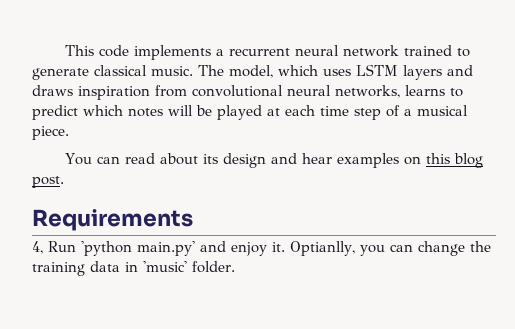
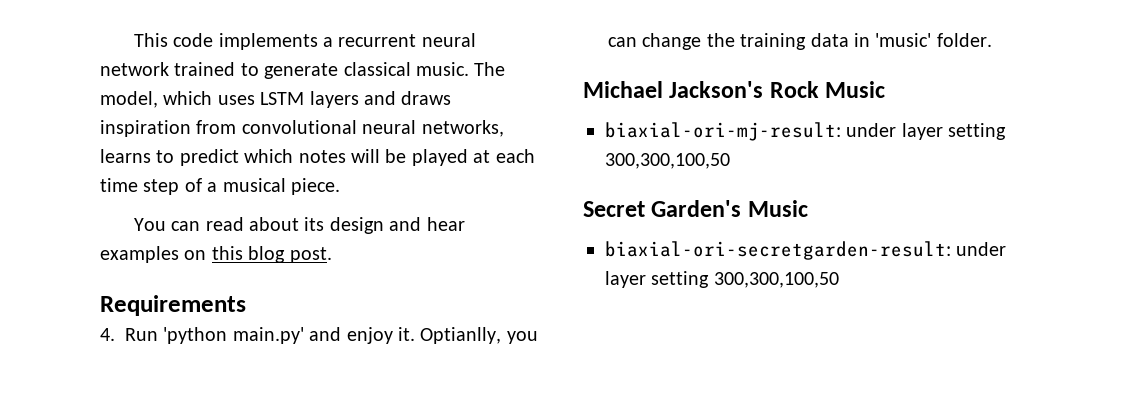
[32,241,43,254] 4, -> [100,328,115,341] 4.
(235, 267) none -> [583,81,886,98] [605,122,1007,141] [605,153,730,169] [583,200,808,217] [605,241,1007,260] [605,271,839,288] // Michael Jackson's Rock Music // biaxial-ori-mj-result: under layer setting 300,300,100,50 // Secret Garden's Music // biaxial-ori-secretgarden-result: under layer setting 300,300,100,50

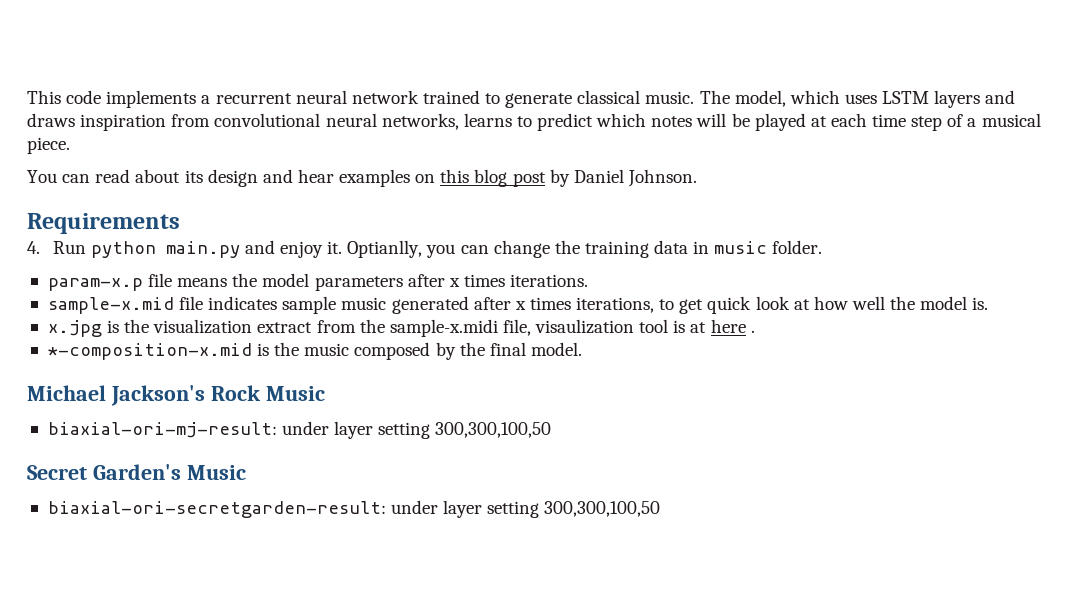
[289,247,332,263] post. -> [512,169,697,187] post by Daniel Johnson.
[163,327,304,344] 'python main.py' -> [90,241,240,258] python main.py
[875,33,932,47] 'music' -> [714,241,768,254] music
(992, 40) none -> [47,273,589,291] [47,296,989,314] [47,319,755,337] [47,342,582,360] // param-x.p file means the model parameters after x times iterations. // sample-x.mid file indicates sample music generated after x times iterations, to get quick look at how well the model is. // x.jpg is the visualization extract from the sample-x.midi file, visaulization tool is at here . // *-composition-x.mid is the music composed by the final model.

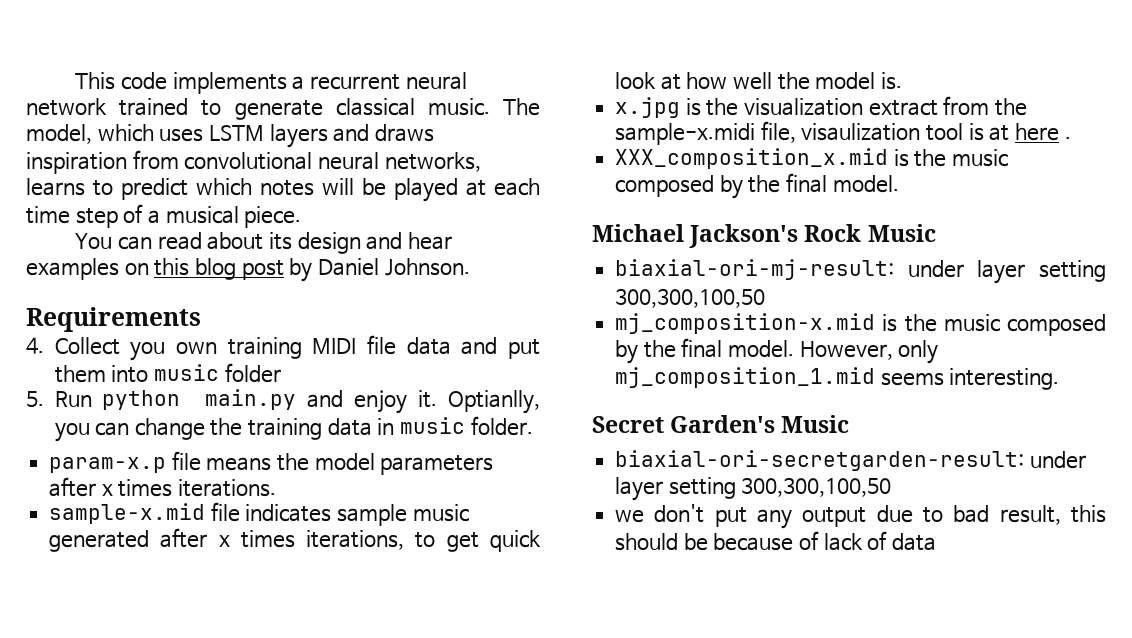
(40, 247) none -> [54,335,540,361] [54,363,281,383] [26,391,44,407] Collect you own training MIDI file data and put them into music folder // 5.
[47,343,252,360] *-composition-x.mid -> [615,148,889,169] XXX_composition_x.mid
(552, 430) none -> [615,313,1106,336] [615,338,939,364] [615,367,1060,390] // mj_composition-x.mid is the music composed by the final model. However, only mj_composition_1.mid seems interesting.
(661, 509) none -> [615,504,1106,529] [615,531,937,551] // we don't put any output due to bad result, this should be because of lack of data

